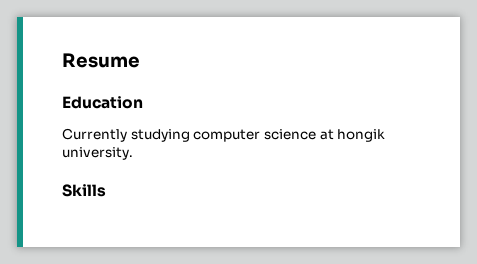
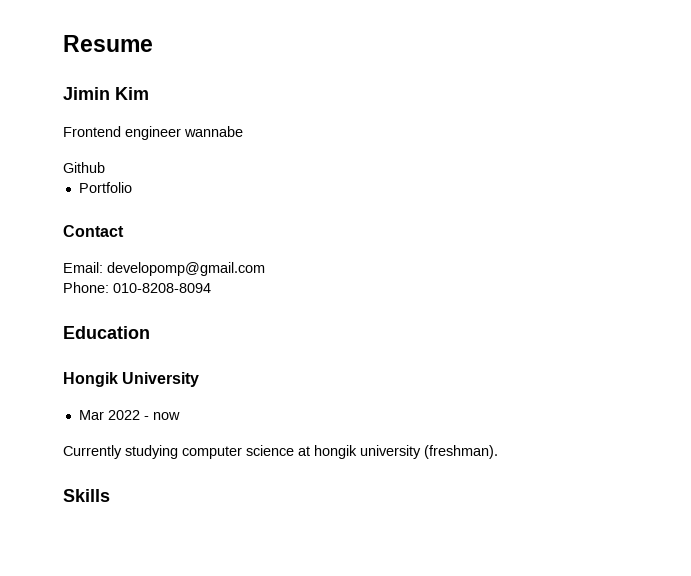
[62,96,143,109] Education -> [63,87,149,100] [63,126,243,140] [63,162,105,173] [78,182,132,193] [63,225,124,237] [63,262,265,276] [63,282,211,293] [63,326,150,339] [63,372,200,387] [78,410,180,420] Jimin Kim // Frontend engineer wannabe // Github // Portfolio // Contact // Email: developomp@gmail.com // Phone: 010-8208-8094 // Education // Hongik University // Mar 2022 - now
[62,147,133,160] university. -> [360,445,498,459] university (freshman).

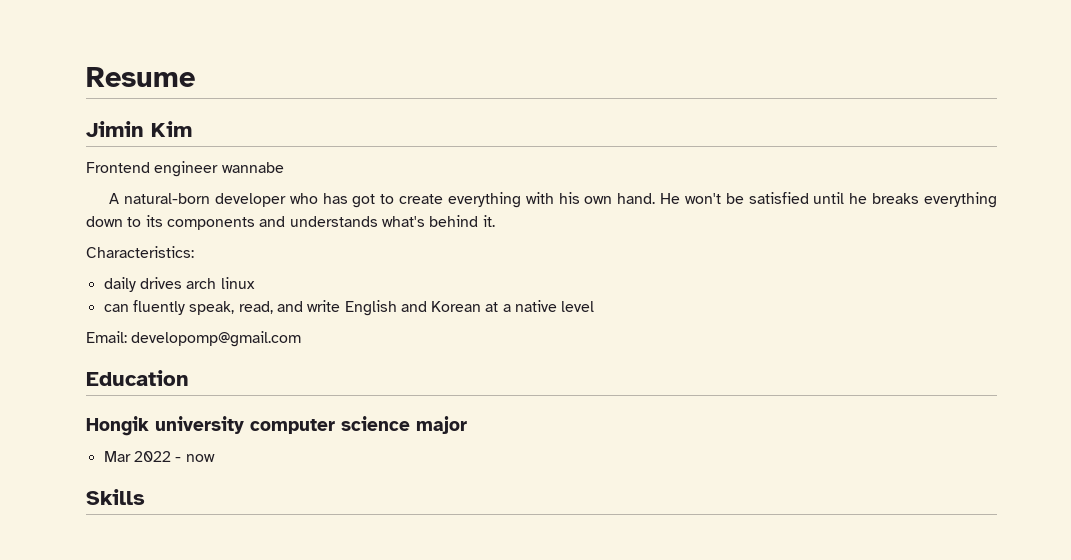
[63,162,105,173] [78,182,132,193] [63,225,124,237] Github // Portfolio // Contact -> [109,192,998,208] [86,215,495,230] [86,246,194,258] [103,277,255,292] [103,300,595,316] A natural-born developer who has got to create everything with his own hand. He won't be satisfied until he breaks everything down to its components and understands what's behind it. // Characteristics: // daily drives arch linux // can fluently speak, read, and write English and Korean at a native level
[63,282,211,293] // Phone: 010-8208-8094 -> (302, 339) none
[122,372,200,387] University -> [155,416,467,434] university computer science major
[63,445,498,459] // Currently studying computer science at hongik university (freshman). -> (215, 458) none

